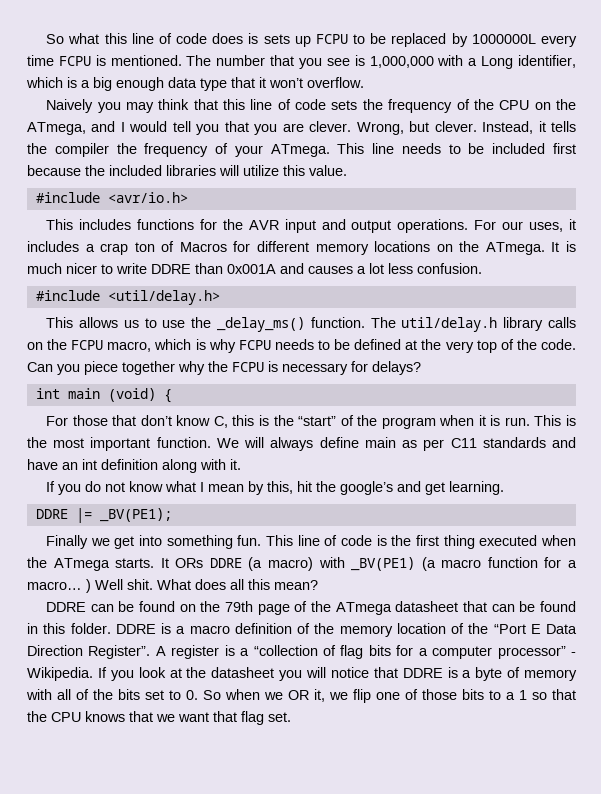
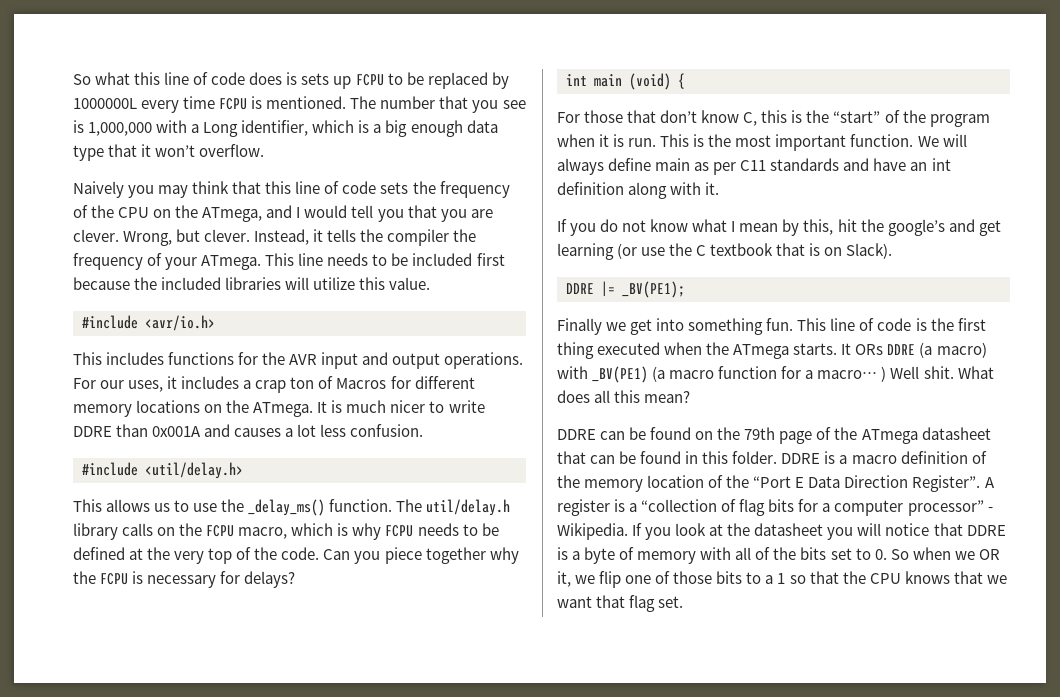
[449,481,505,495] learning. -> [557,243,893,260] learning (or use the C textbook that is on Slack).

